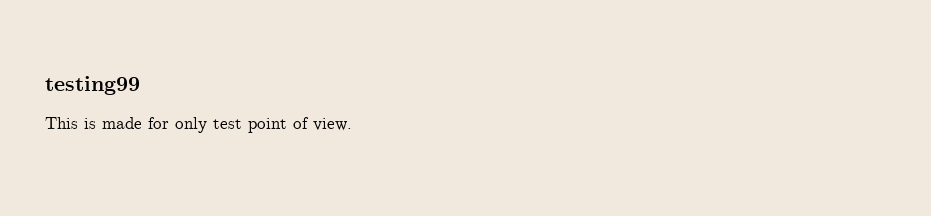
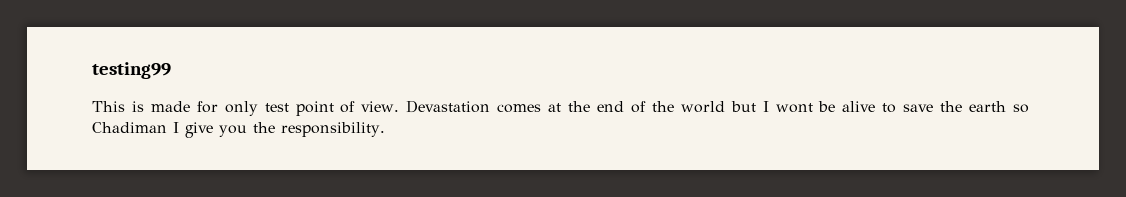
(352, 124) none -> [406,100,1029,113] [92,122,385,138] Devastation comes at the end of the world but I wont be alive to save the earth so Chadiman I give you the responsibility.

